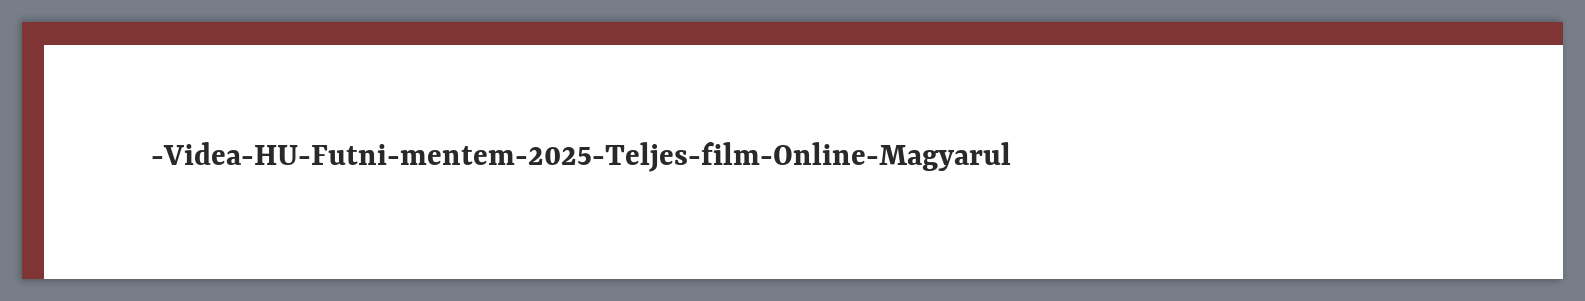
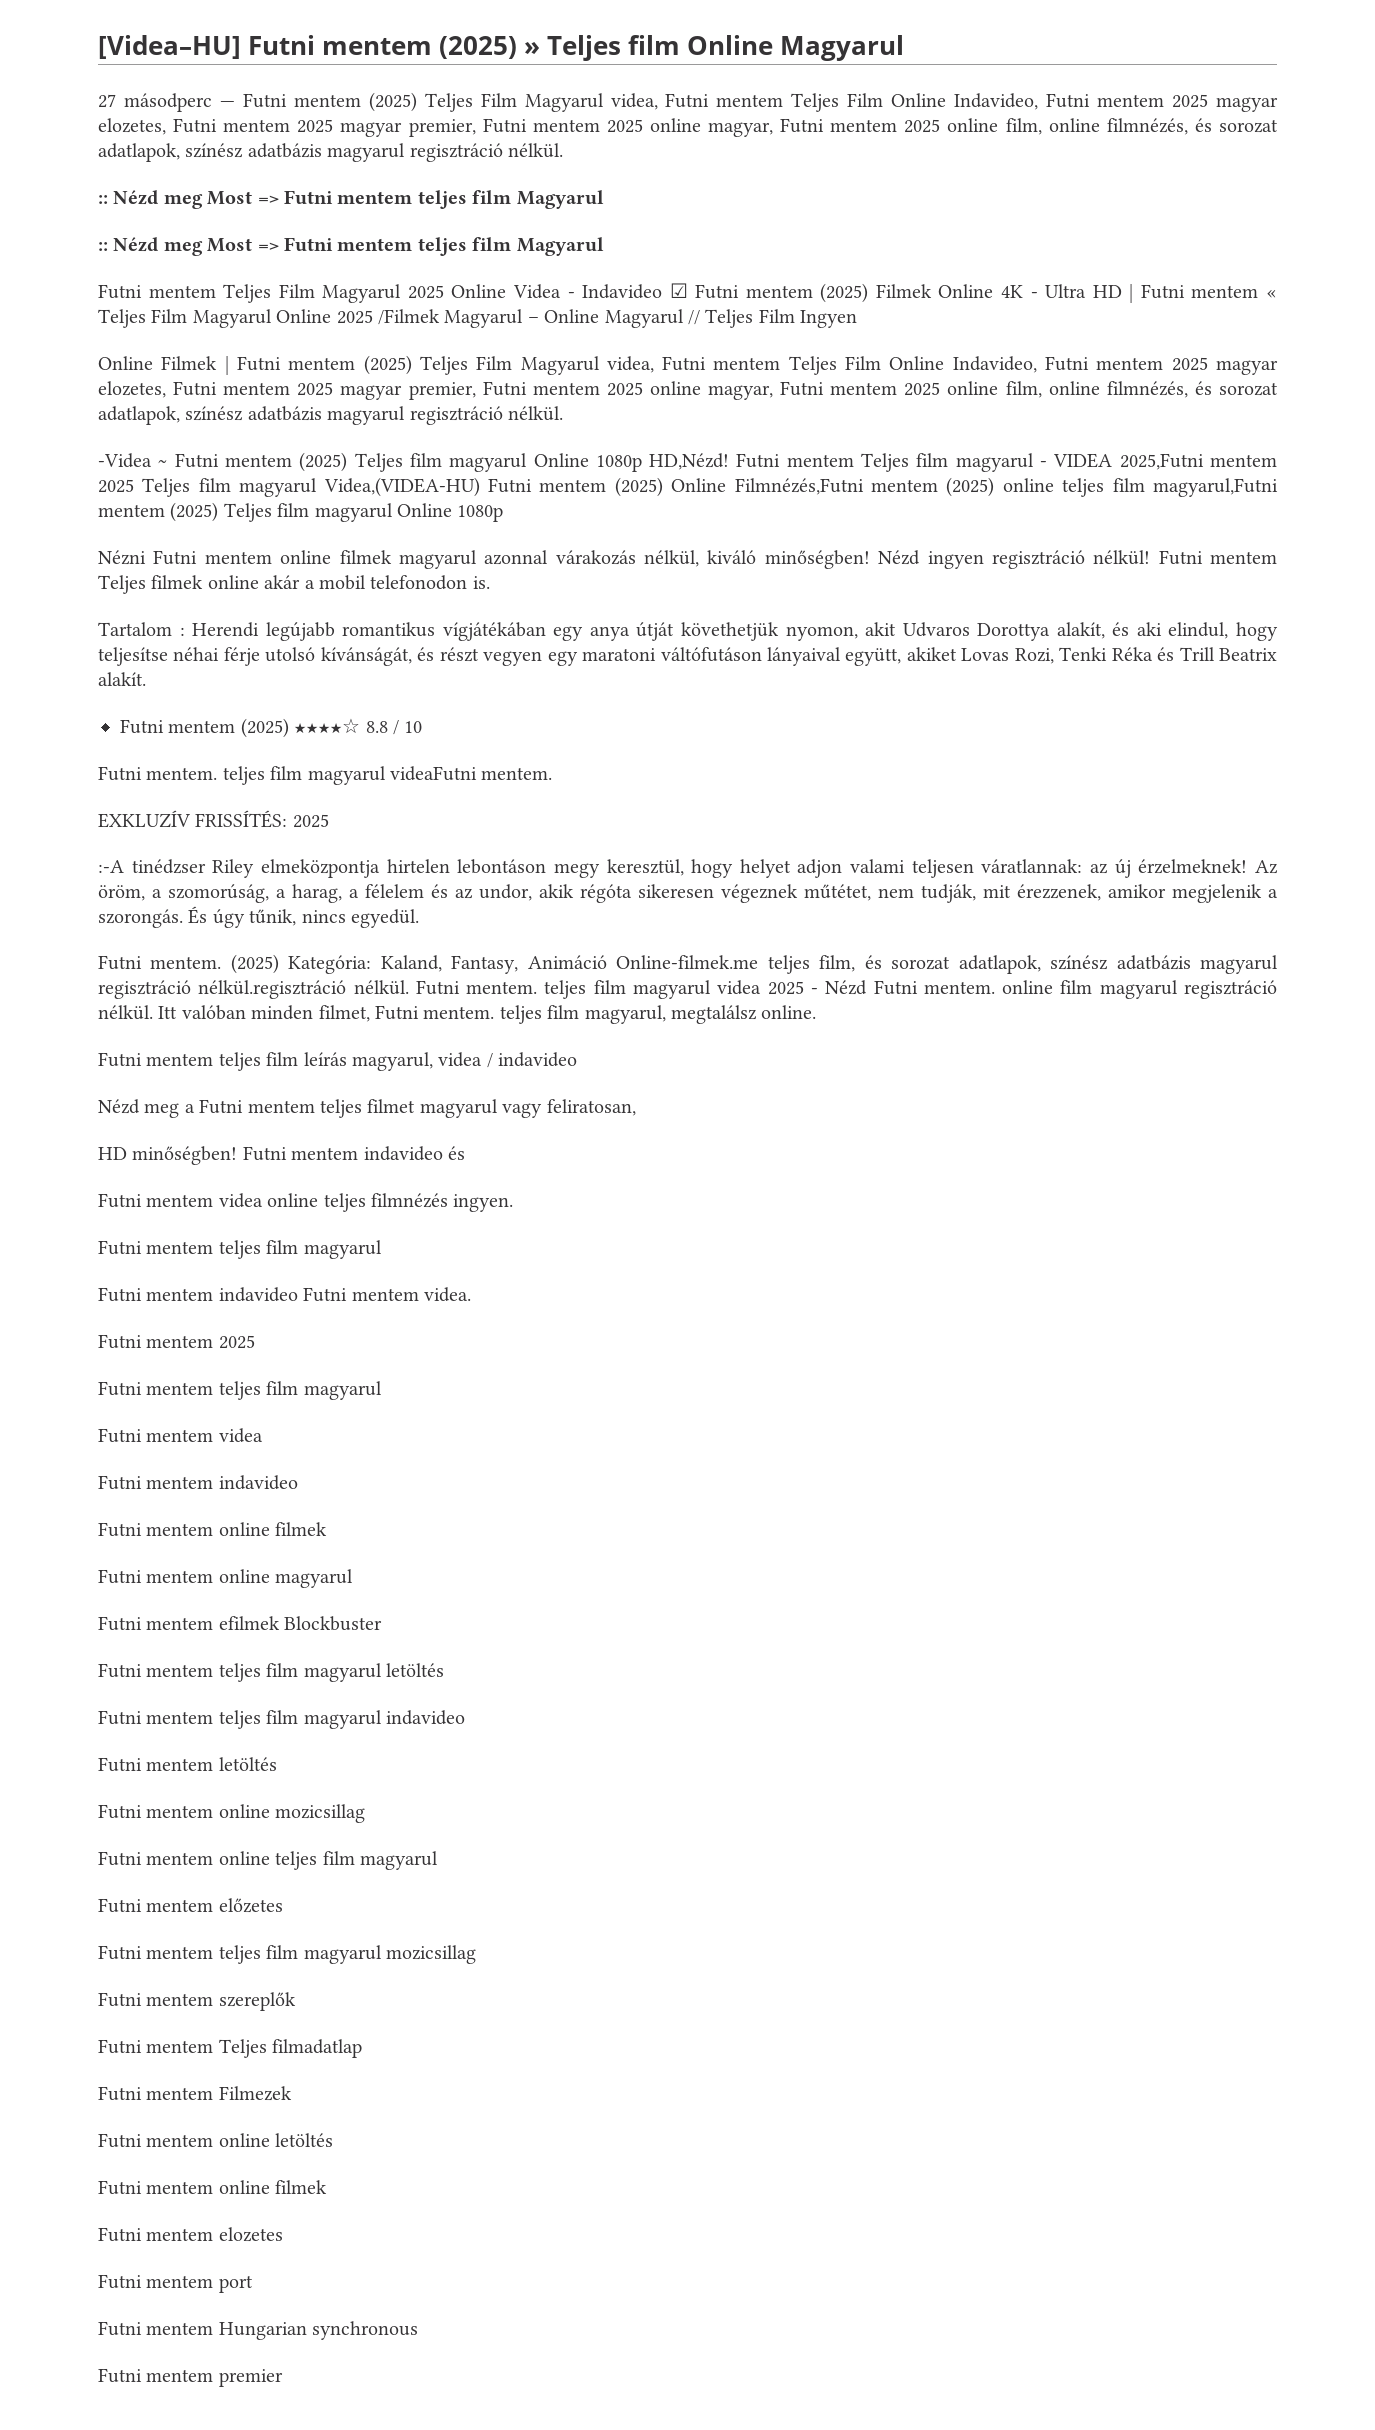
[151,142,1011,172] -Videa-HU-Futni-mentem-2025-Teljes-film-Online-Magyarul -> [98,35,904,61] [98,92,1278,112] [98,118,1279,137] [98,143,563,162] [98,190,604,209] [98,237,604,256] [98,283,1277,303] [98,309,858,328] [98,355,1278,375] [98,381,1279,400] [98,406,563,425] [98,452,1277,472] [98,477,1278,497] [98,502,504,522] [98,550,1277,569] [98,575,490,594] [98,622,1278,641] [98,647,1278,666] [98,672,146,686] [120,718,423,738] [98,766,553,785] [98,810,329,828] [98,859,1278,878] [98,884,1278,903] [98,906,419,928] [98,954,1278,974] [98,980,1277,999] [98,1005,817,1024] [98,1052,578,1071] [98,1099,636,1118] [98,1146,465,1165] [98,1193,514,1212] [98,1240,382,1259] [98,1287,471,1302] [98,1334,255,1349] [98,1381,382,1400] [98,1428,263,1443] [98,1475,298,1490] [98,1522,328,1537] [98,1569,354,1588] [98,1616,383,1631] [98,1663,444,1682] [98,1710,465,1729] [98,1757,277,1772] [98,1804,366,1823] [98,1851,438,1870] [98,1898,283,1913] [98,1945,476,1964] [98,1992,296,2011] [98,2039,363,2058] [98,2086,292,2101] [98,2133,334,2148] [98,2180,328,2195] [98,2227,283,2242] [98,2274,253,2293] [98,2321,419,2340] [98,2368,283,2387] [Videa–HU] Futni mentem (2025) » Teljes film Online Magyarul // 27 másodperc — Futni mentem (2025) Teljes Film Magyarul videa, Futni mentem Teljes Film Online Indavideo, Futni mentem 2025 magyar elozetes, Futni mentem 2025 magyar premier, Futni mentem 2025 online magyar, Futni mentem 2025 online film, online filmnézés, és sorozat adatlapok, színész adatbázis magyarul regisztráció nélkül. // :: Nézd meg Most => Futni mentem teljes film Magyarul // :: Nézd meg Most => Futni mentem teljes film Magyarul // Futni mentem Teljes Film Magyarul 2025 Online Videa - Indavideo ☑ Futni mentem (2025) Filmek Online 4K - Ultra HD | Futni mentem « Teljes Film Magyarul Online 2025 /Filmek Magyarul – Online Magyarul // Teljes Film Ingyen // Online Filmek | Futni mentem (2025) Teljes Film Magyarul videa, Futni mentem Teljes Film Online Indavideo, Futni mentem 2025 magyar elozetes, Futni mentem 2025 magyar premier, Futni mentem 2025 online magyar, Futni mentem 2025 online film, online filmnézés, és sorozat adatlapok, színész adatbázis magyarul regisztráció nélkül. // -Videa ~ Futni mentem (2025) Teljes film magyarul Online 1080p HD,Nézd! Futni mentem Teljes film magyarul - VIDEA 2025,Futni mentem 2025 Teljes film magyarul Videa,(VIDEA-HU) Futni mentem (2025) Online Filmnézés,Futni mentem (2025) online teljes film magyarul,Futni mentem (2025) Teljes film magyarul Online 1080p // Nézni Futni mentem online filmek magyarul azonnal várakozás nélkül, kiváló minőségben! Nézd ingyen regisztráció nélkül! Futni mentem Teljes filmek online akár a mobil telefonodon is. // Tartalom : Herendi legújabb romantikus vígjátékában egy anya útját követhetjük nyomon, akit Udvaros Dorottya alakít, és aki elindul, hogy teljesítse néhai férje utolsó kívánságát, és részt vegyen egy maratoni váltófutáson lányaival együtt, akiket Lovas Rozi, Tenki Réka és Trill Beatrix alakít. // Futni mentem (2025) ★★★★☆ 8.8 / 10 // Futni mentem. teljes film magyarul videaFutni mentem. // EXKLUZÍV FRISSÍTÉS: 2025 // :-A tinédzser Riley elmeközpontja hirtelen lebontáson megy keresztül, hogy helyet adjon valami teljesen váratlannak: az új érzelmeknek! Az öröm, a szomorúság, a harag, a félelem és az undor, akik régóta sikeresen végeznek műtétet, nem tudják, mit érezzenek, amikor megjelenik a szorongás. És úgy tűnik, nincs egyedül. // Futni mentem. (2025) Kategória: Kaland, Fantasy, Animáció Online-filmek.me teljes film, és sorozat adatlapok, színész adatbázis magyarul regisztráció nélkül.regisztráció nélkül. Futni mentem. teljes film magyarul videa 2025 - Nézd Futni mentem. online film magyarul regisztráció nélkül. Itt valóban minden filmet, Futni mentem. teljes film magyarul, megtalálsz online. // Futni mentem teljes film leírás magyarul, videa / indavideo // Nézd meg a Futni mentem teljes filmet magyarul vagy feliratosan, // HD minőségben! Futni mentem indavideo és // Futni mentem videa online teljes filmnézés ingyen. // Futni mentem teljes film magyarul // Futni mentem indavideo Futni mentem videa. // Futni mentem 2025 // Futni mentem teljes film magyarul // Futni mentem videa // Futni mentem indavideo // Futni mentem online filmek // Futni mentem online magyarul // Futni mentem efilmek Blockbuster // Futni mentem teljes film magyarul letöltés // Futni mentem teljes film magyarul indavideo // Futni mentem letöltés // Futni mentem online mozicsillag // Futni mentem online teljes film magyarul // Futni mentem előzetes // Futni mentem teljes film magyarul mozicsillag // Futni mentem szereplők // Futni mentem Teljes filmadatlap // Futni mentem Filmezek // Futni mentem online letöltés // Futni mentem online filmek // Futni mentem elozetes // Futni mentem port // Futni mentem Hungarian synchronous // Futni mentem premier

